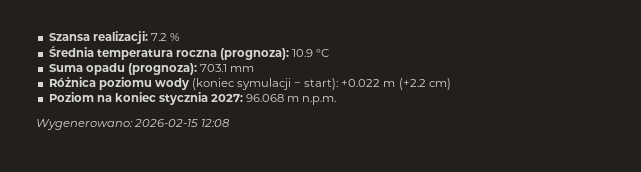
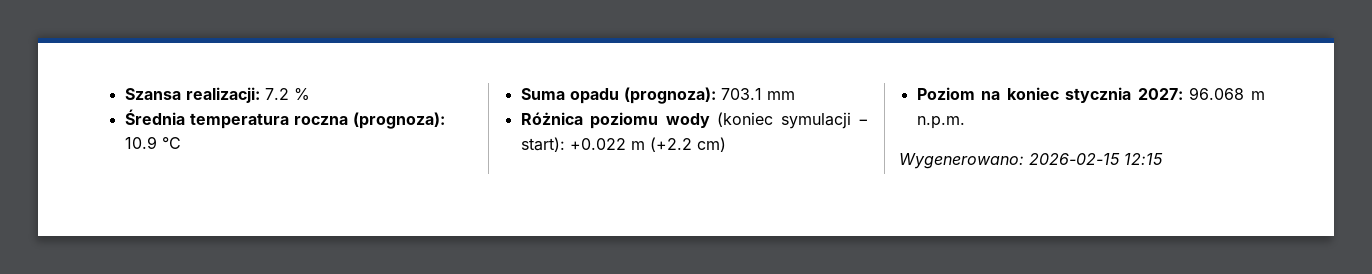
[201,119,231,127] 12:08 -> [1124,153,1163,165] 12:15

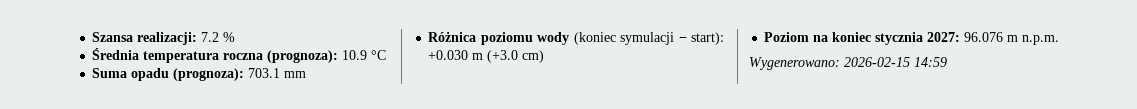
[569,137,692,152] +0.022 m (+2.2 -> [428,50,519,63] +0.030 m (+3.0
[1189,87,1245,100] 96.068 -> [964,32,1004,42] 96.076
[1124,153,1163,165] 12:15 -> [914,57,947,67] 14:59

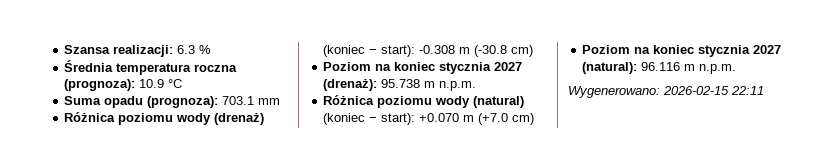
[201,32,220,42] 7.2 -> [177,45,196,54] 6.3
[573,32,724,45] [428,50,545,63] [764,32,1004,45] (koniec symulacji − start): +0.030 m (+3.0 cm) // Poziom na koniec stycznia 2027: 96.076 -> [214,112,265,125] [323,45,534,57] [323,62,523,74] [323,78,477,91] [323,95,525,108] [323,113,535,125] [582,45,782,57] [582,62,681,74] (drenaż) (koniec − start): -0.308 m (-30.8 cm) // Poziom na koniec stycznia 2027 (drenaż): 95.738 m n.p.m. // Różnica poziomu wody (natural) (koniec − start): +0.070 m (+7.0 cm) // Poziom na koniec stycznia 2027 (natural): 96.116
[914,57,947,67] 14:59 -> [731,86,764,95] 22:11

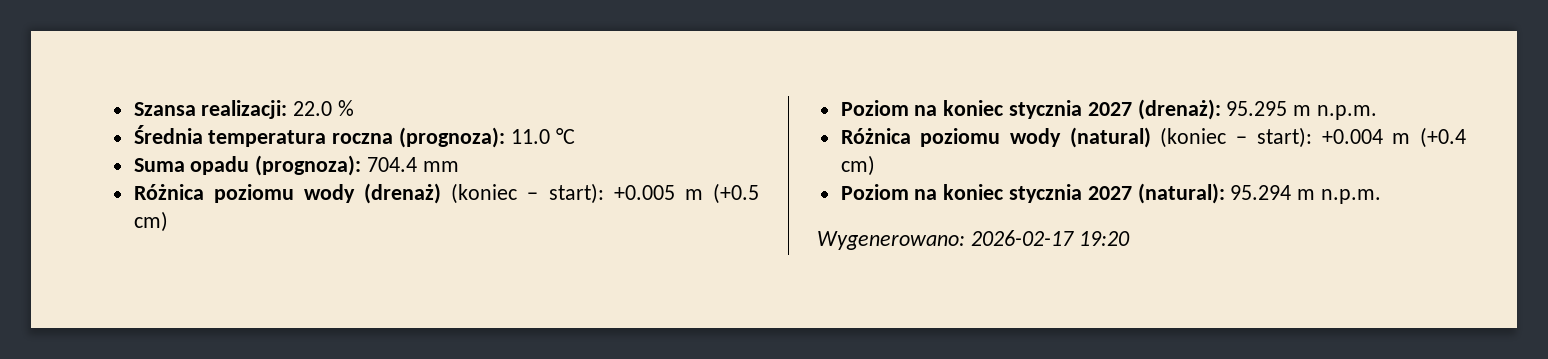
[177,45,196,54] 6.3 -> [293,101,333,116] 22.0
[139,79,165,88] 10.9 -> [510,129,550,144] 11.0
[222,96,255,105] 703.1 -> [367,157,418,172] 704.4
[419,45,508,57] -0.308 m (-30.8 -> [613,183,759,204] +0.005 m (+0.5
[381,79,421,88] 95.738 -> [1226,101,1288,116] 95.295
[419,113,509,125] +0.070 m (+7.0 -> [1321,127,1466,148] +0.004 m (+0.4
[641,62,681,71] 96.116 -> [1230,185,1292,200] 95.294
[663,86,764,95] 2026-02-15 22:11 -> [970,230,1130,246] 2026-02-17 19:20

